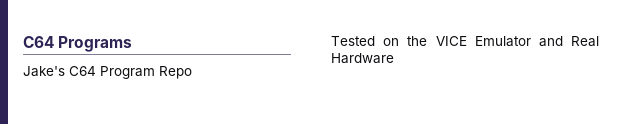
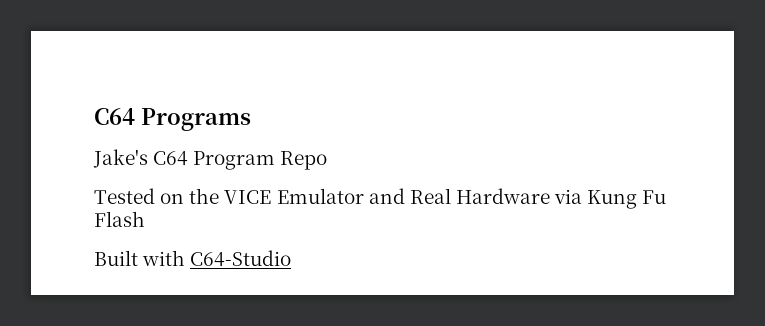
(394, 58) none -> [554,189,667,209] [94,211,145,227] [94,250,292,267] via Kung Fu Flash // Built with C64-Studio

